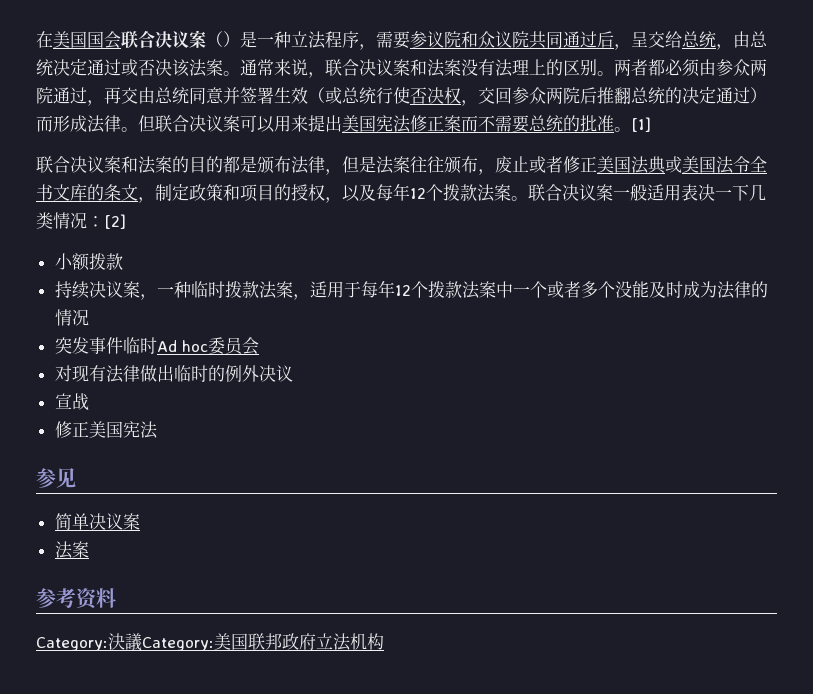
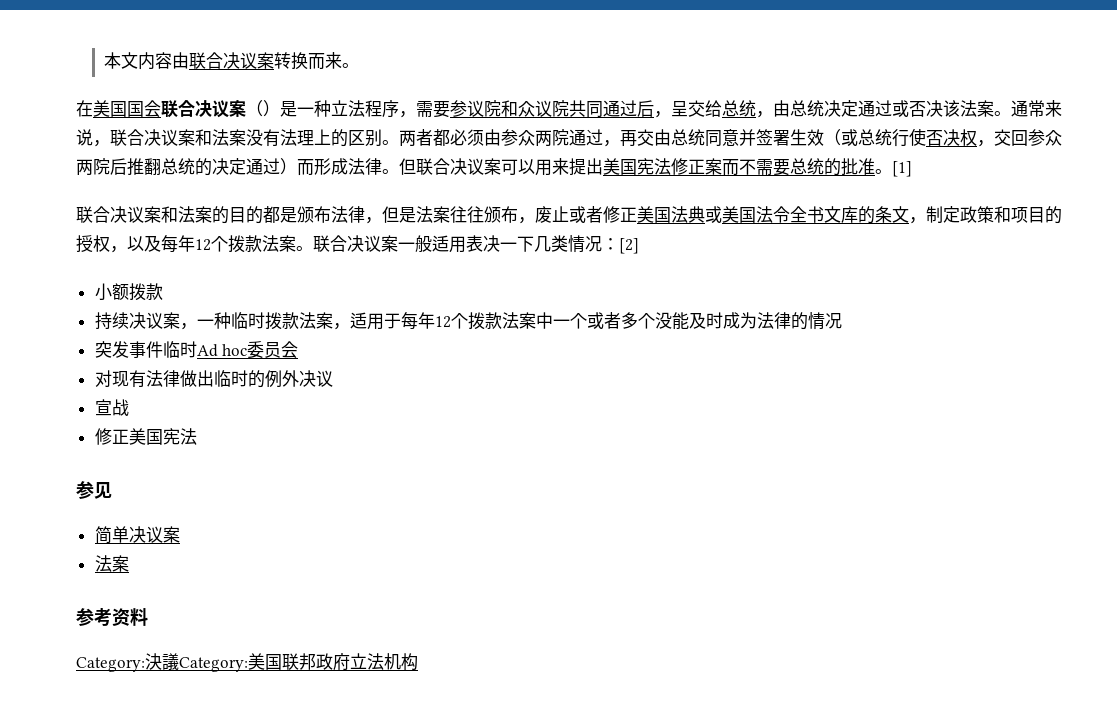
(36, 39) none -> [104,52,360,70] 本文内容由联合决议案转换而来。 //

